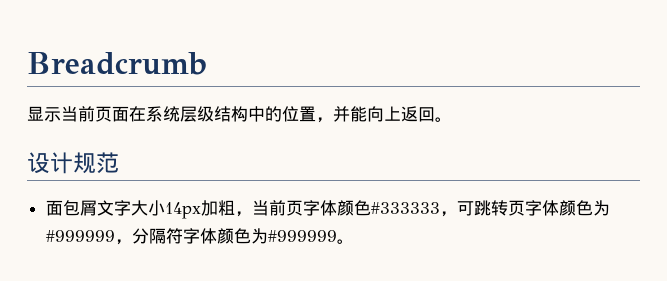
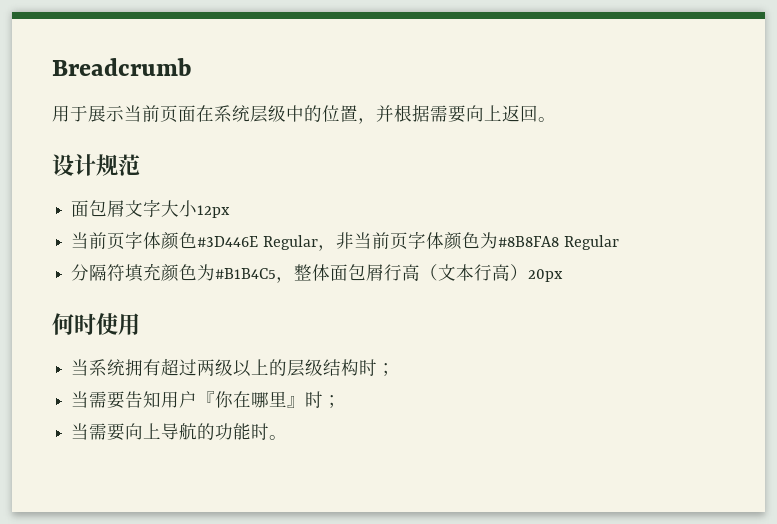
[27,106,44,121] 显 -> [52,105,106,122] 用于展
[214,106,248,122] 结构 -> (286, 113) none
[350,106,367,122] 能 -> [394,104,466,123] 根据需要
[164,200,610,219] [45,228,337,245] 14px加粗，当前页字体颜色#333333，可跳转页字体颜色为#999999，分隔符字体颜色为#999999 -> [197,205,231,218] [71,231,619,251] [71,263,564,283] [52,313,140,335] [71,358,396,377] [71,391,342,409] [71,423,270,441] 12px // 当前页字体颜色#3D446E Regular，非当前页字体颜色为#8B8FA8 Regular // 分隔符填充颜色为#B1B4C5，整体面包屑行高（文本行高）20px // 何时使用 // 当系统拥有超过两级以上的层级结构时； // 当需要告知用户『你在哪里』时； // 当需要向上导航的功能时

